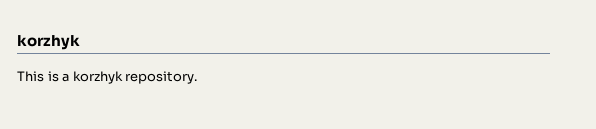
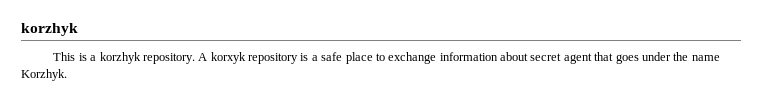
(198, 77) none -> [198,52,720,64] [21,69,67,81] A korxyk repository is a safe place to exchange information about secret agent that goes under the name Korzhyk.

